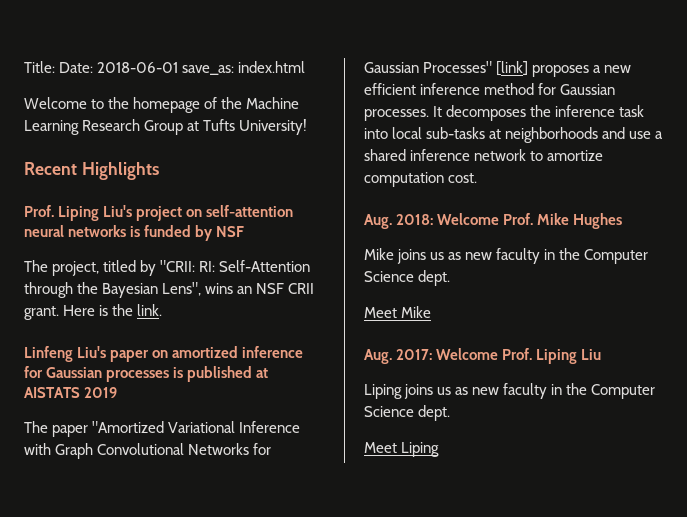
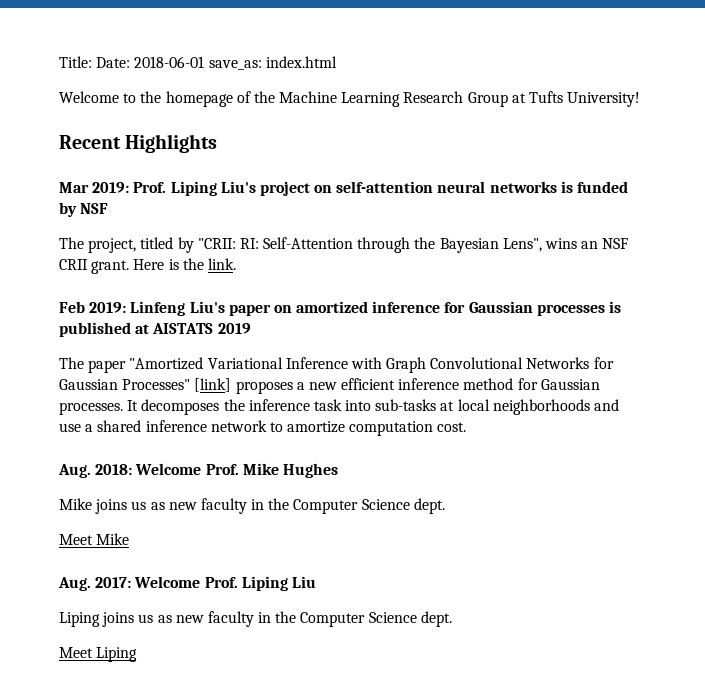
(159, 171) none -> [59,182,130,193] Mar 2019:
(163, 310) none -> [59,301,127,313] Feb 2019:
[392,127,423,139] local -> (372, 405) none
(502, 134) none -> [457,399,490,411] local

